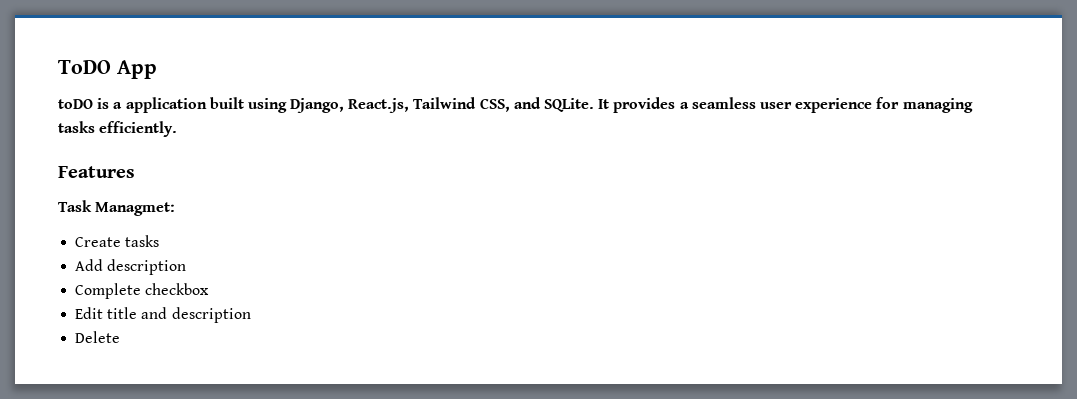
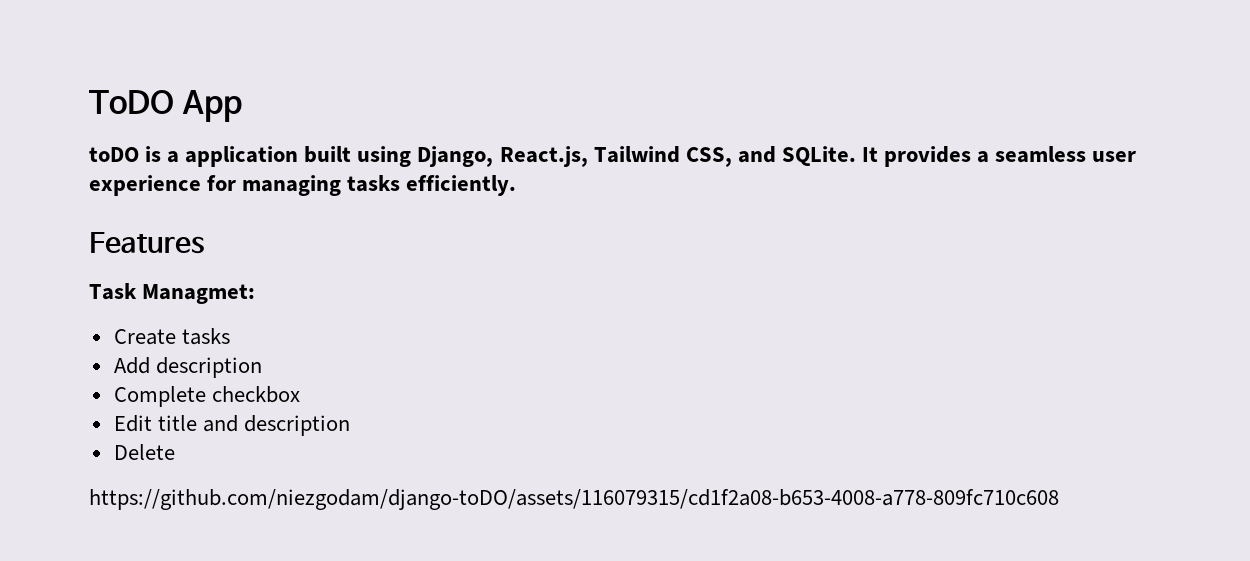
(121, 337) none -> [89,489,1059,510] // https://github.com/niezgodam/django-toDO/assets/116079315/cd1f2a08-b653-4008-a778-809fc710c608

